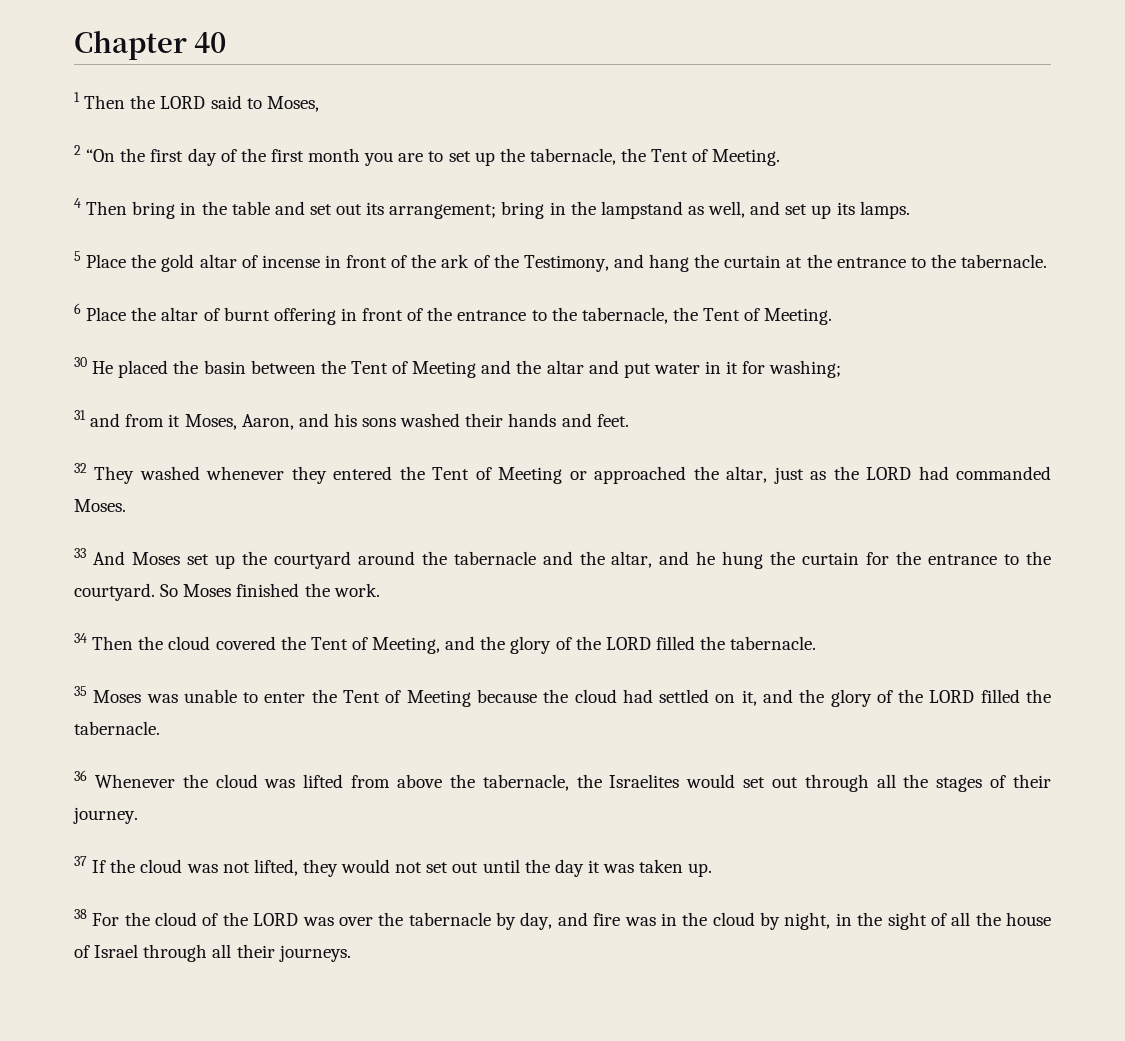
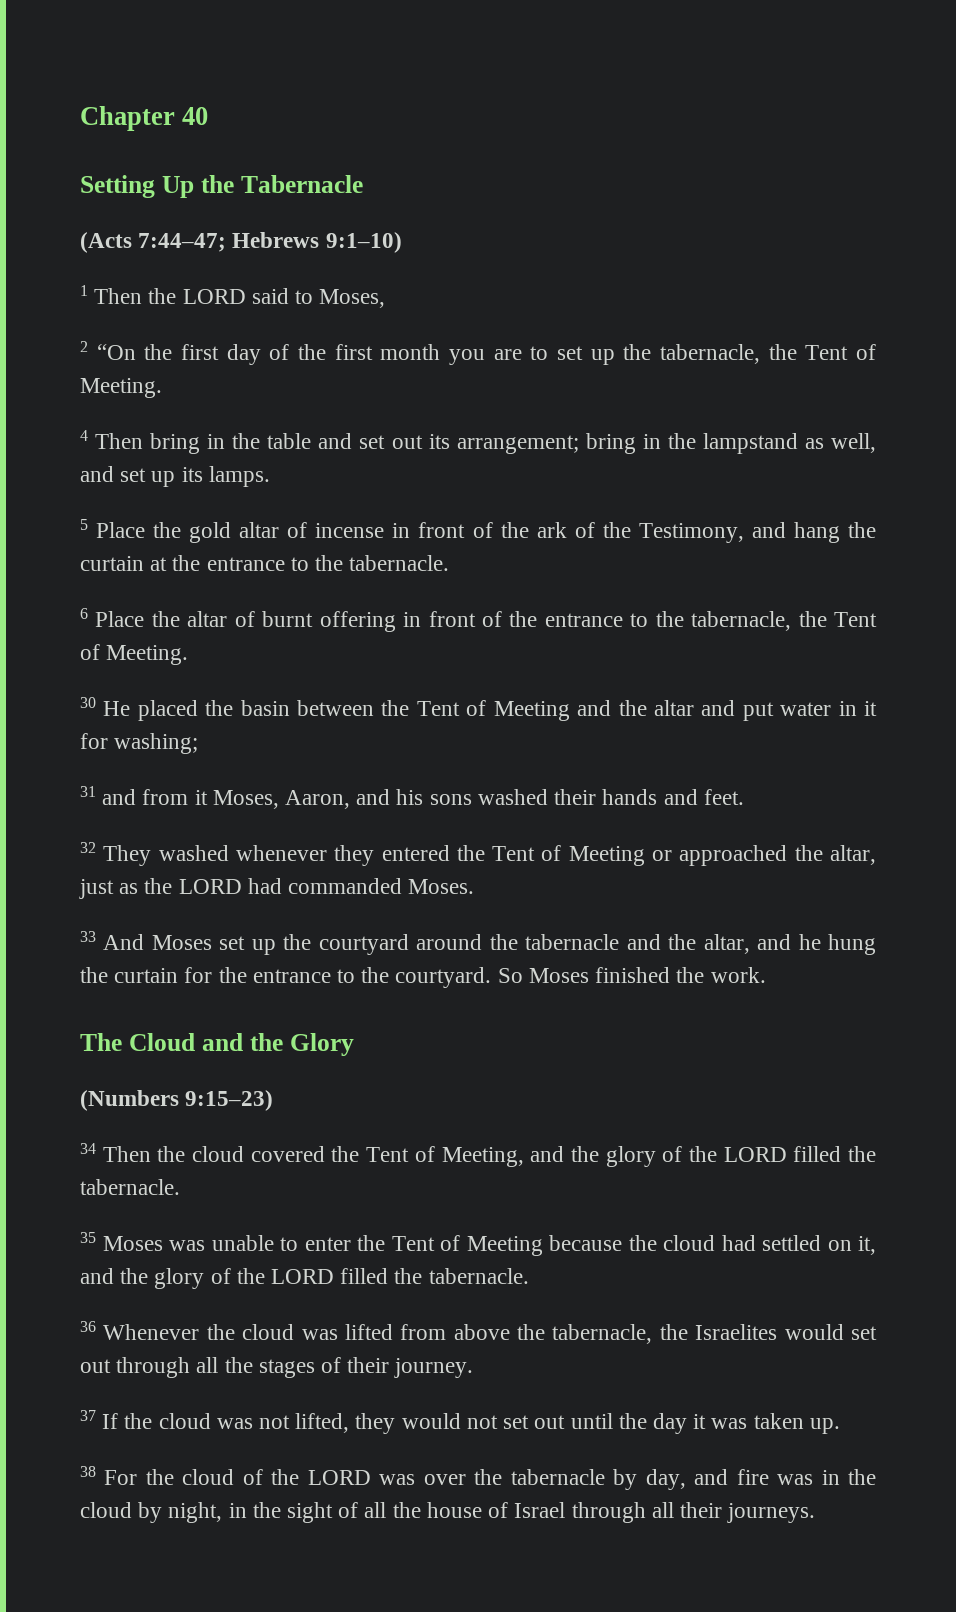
(227, 42) none -> [80,175,363,198] [80,232,402,253] // Setting Up the Tabernacle // (Acts 7:44–47; Hebrews 9:1–10)
(380, 590) none -> [80,1033,354,1056] [80,1090,274,1111] // The Cloud and the Glory // (Numbers 9:15–23)

